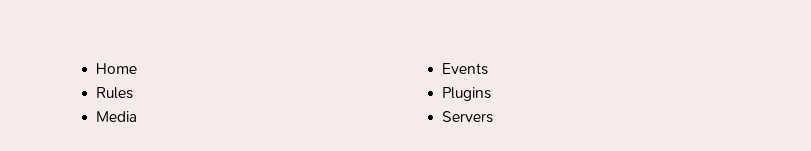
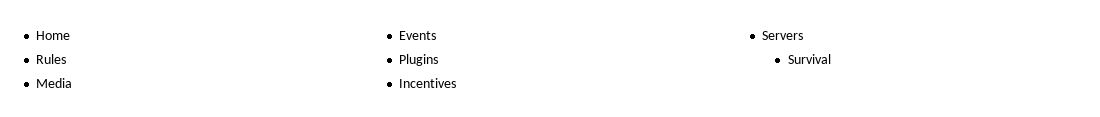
(492, 94) none -> [399,78,457,88] // Incentives
(494, 117) none -> [787,54,831,64] // Survival

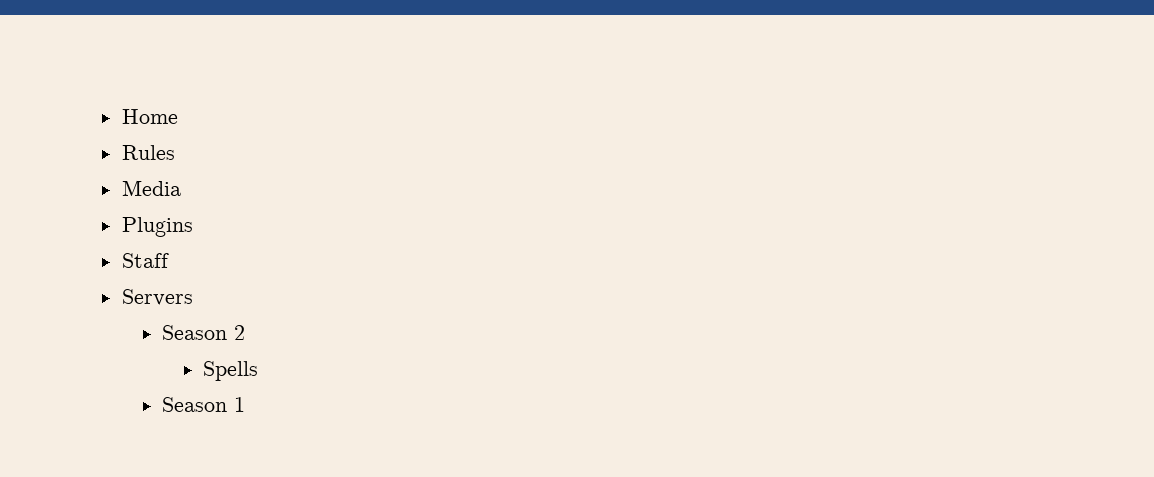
[399,31,437,40] // Events -> (181, 188) none
[399,78,457,88] Incentives -> [121,253,169,268] Staff
[787,54,831,64] Survival -> [162,325,246,340] [203,361,259,381] [162,397,246,412] Season 2 // Spells // Season 1

